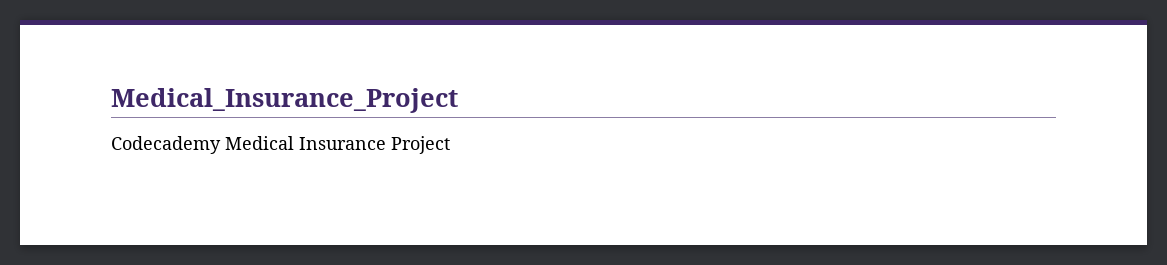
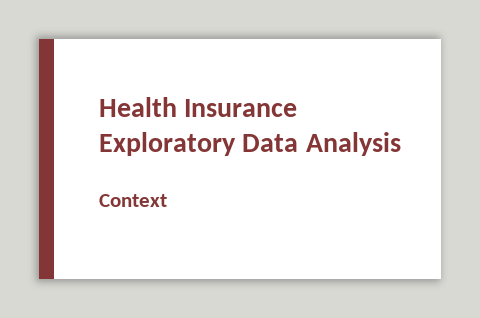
[111,88,458,113] [111,136,450,154] Medical_Insurance_Project // Codecademy Medical Insurance Project -> [99,97,298,117] [99,132,401,156] [99,194,167,207] Health Insurance Exploratory Data Analysis // Context

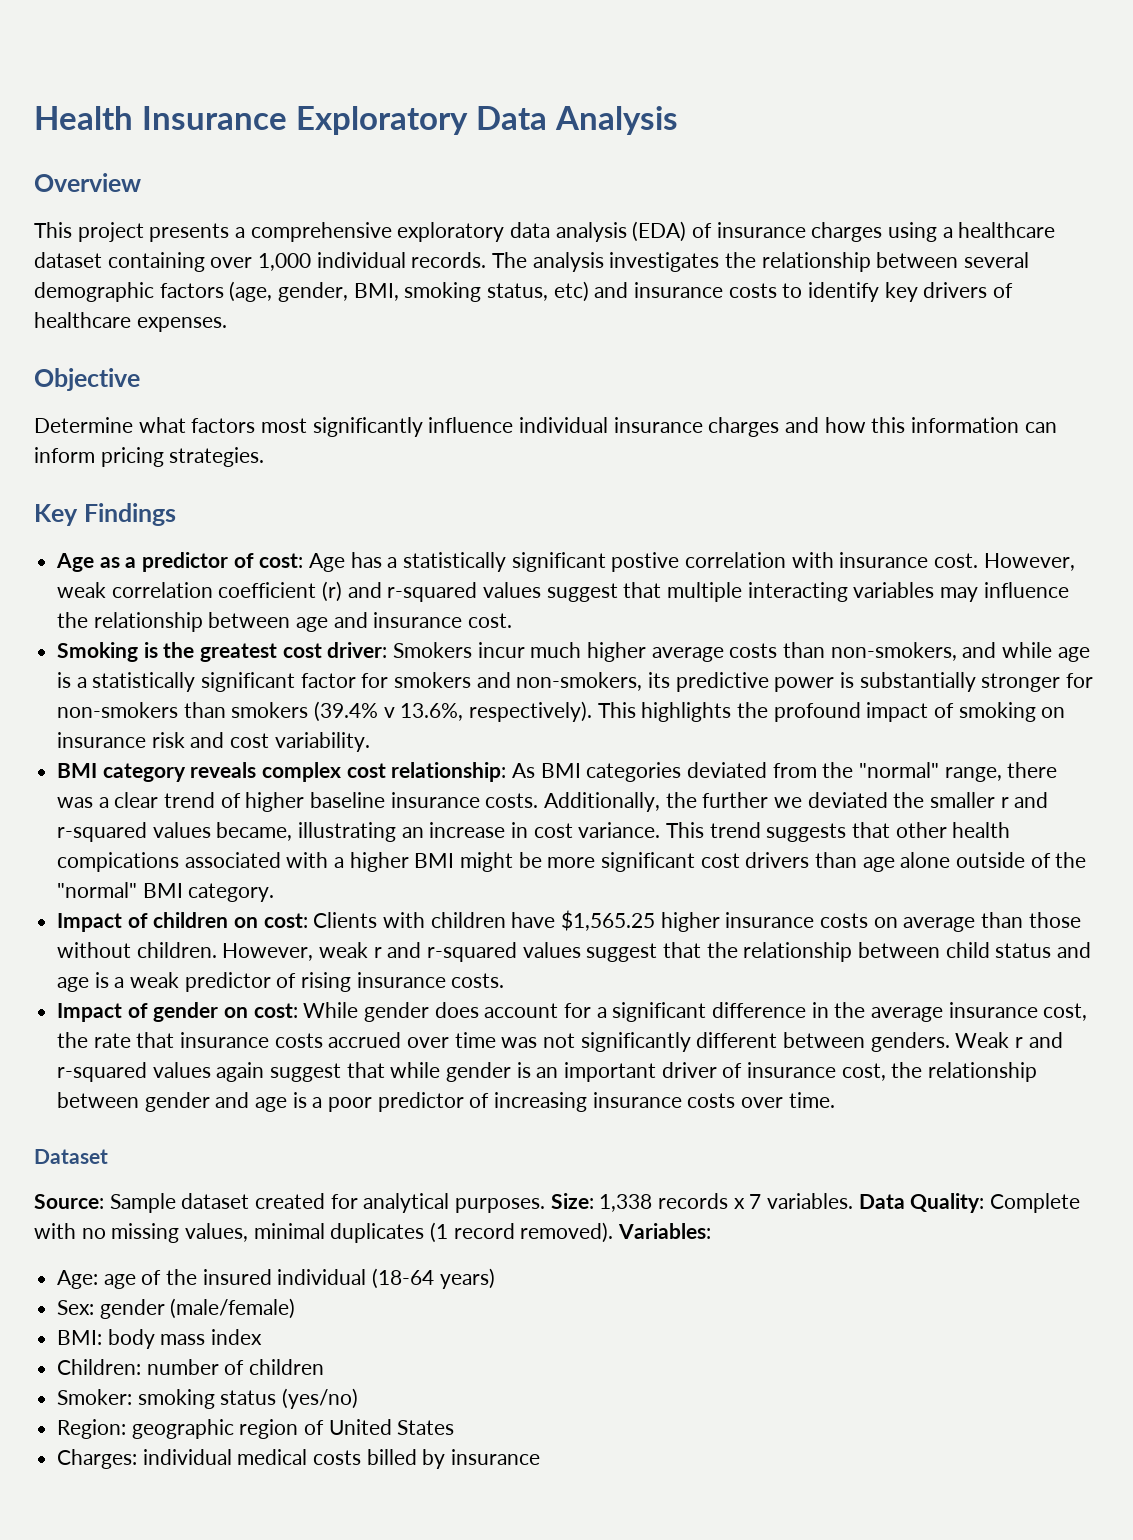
[99,194,167,207] Context -> [34,173,141,192] [34,221,1056,242] [34,252,1030,272] [34,281,1014,302] [34,312,227,332] [34,368,140,391] [34,417,1057,437] [34,447,265,467] [34,503,176,526] [56,552,1075,572] [57,581,1069,602] [57,612,513,632] [57,642,1090,662] [57,672,1094,692] [57,701,1066,722] [57,732,370,752] [57,762,1058,782] [57,792,1049,812] [57,822,1011,842] [57,852,1087,872] [57,882,275,902] [57,910,1081,932] [57,942,1092,962] [57,972,505,992] [57,1002,1088,1022] [57,1032,1063,1052] [57,1062,1038,1082] [57,1092,835,1112] [34,1149,108,1164] [34,1193,1081,1213] [34,1222,712,1243] [57,1268,495,1289] [57,1298,296,1319] [57,1329,263,1349] [57,1359,325,1375] [57,1388,359,1409] [57,1419,455,1439] [57,1449,541,1469] Overview // This project presents a comprehensive exploratory data analysis (EDA) of insurance charges using a healthcare dataset containing over 1,000 individual records. The analysis investigates the relationship between several demographic factors (age, gender, BMI, smoking status, etc) and insurance costs to identify key drivers of healthcare expenses. // Objective // Determine what factors most significantly influence individual insurance charges and how this information can inform pricing strategies. // Key Findings // Age as a predictor of cost: Age has a statistically significant postive correlation with insurance cost. However, weak correlation coefficient (r) and r-squared values suggest that multiple interacting variables may influence the relationship between age and insurance cost. // Smoking is the greatest cost driver: Smokers incur much higher average costs than non-smokers, and while age is a statistically significant factor for smokers and non-smokers, its predictive power is substantially stronger for non-smokers than smokers (39.4% v 13.6%, respectively). This highlights the profound impact of smoking on insurance risk and cost variability. // BMI category reveals complex cost relationship: As BMI categories deviated from the "normal" range, there was a clear trend of higher baseline insurance costs. Additionally, the further we deviated the smaller r and r-squared values became, illustrating an increase in cost variance. This trend suggests that other health compications associated with a higher BMI might be more significant cost drivers than age alone outside of the "normal" BMI category. // Impact of children on cost: Clients with children have $1,565.25 higher insurance costs on average than those without children. However, weak r and r-squared values suggest that the relationship between child status and age is a weak predictor of rising insurance costs. // Impact of gender on cost: While gender does account for a significant difference in the average insurance cost, the rate that insurance costs accrued over time was not significantly different between genders. Weak r and r-squared values again suggest that while gender is an important driver of insurance cost, the relationship between gender and age is a poor predictor of increasing insurance costs over time. // Dataset // Source: Sample dataset created for analytical purposes. Size: 1,338 records x 7 variables. Data Quality: Complete with no missing values, minimal duplicates (1 record removed). Variables: // Age: age of the insured individual (18-64 years) // Sex: gender (male/female) // BMI: body mass index // Children: number of children // Smoker: smoking status (yes/no) // Region: geographic region of United States // Charges: individual medical costs billed by insurance

